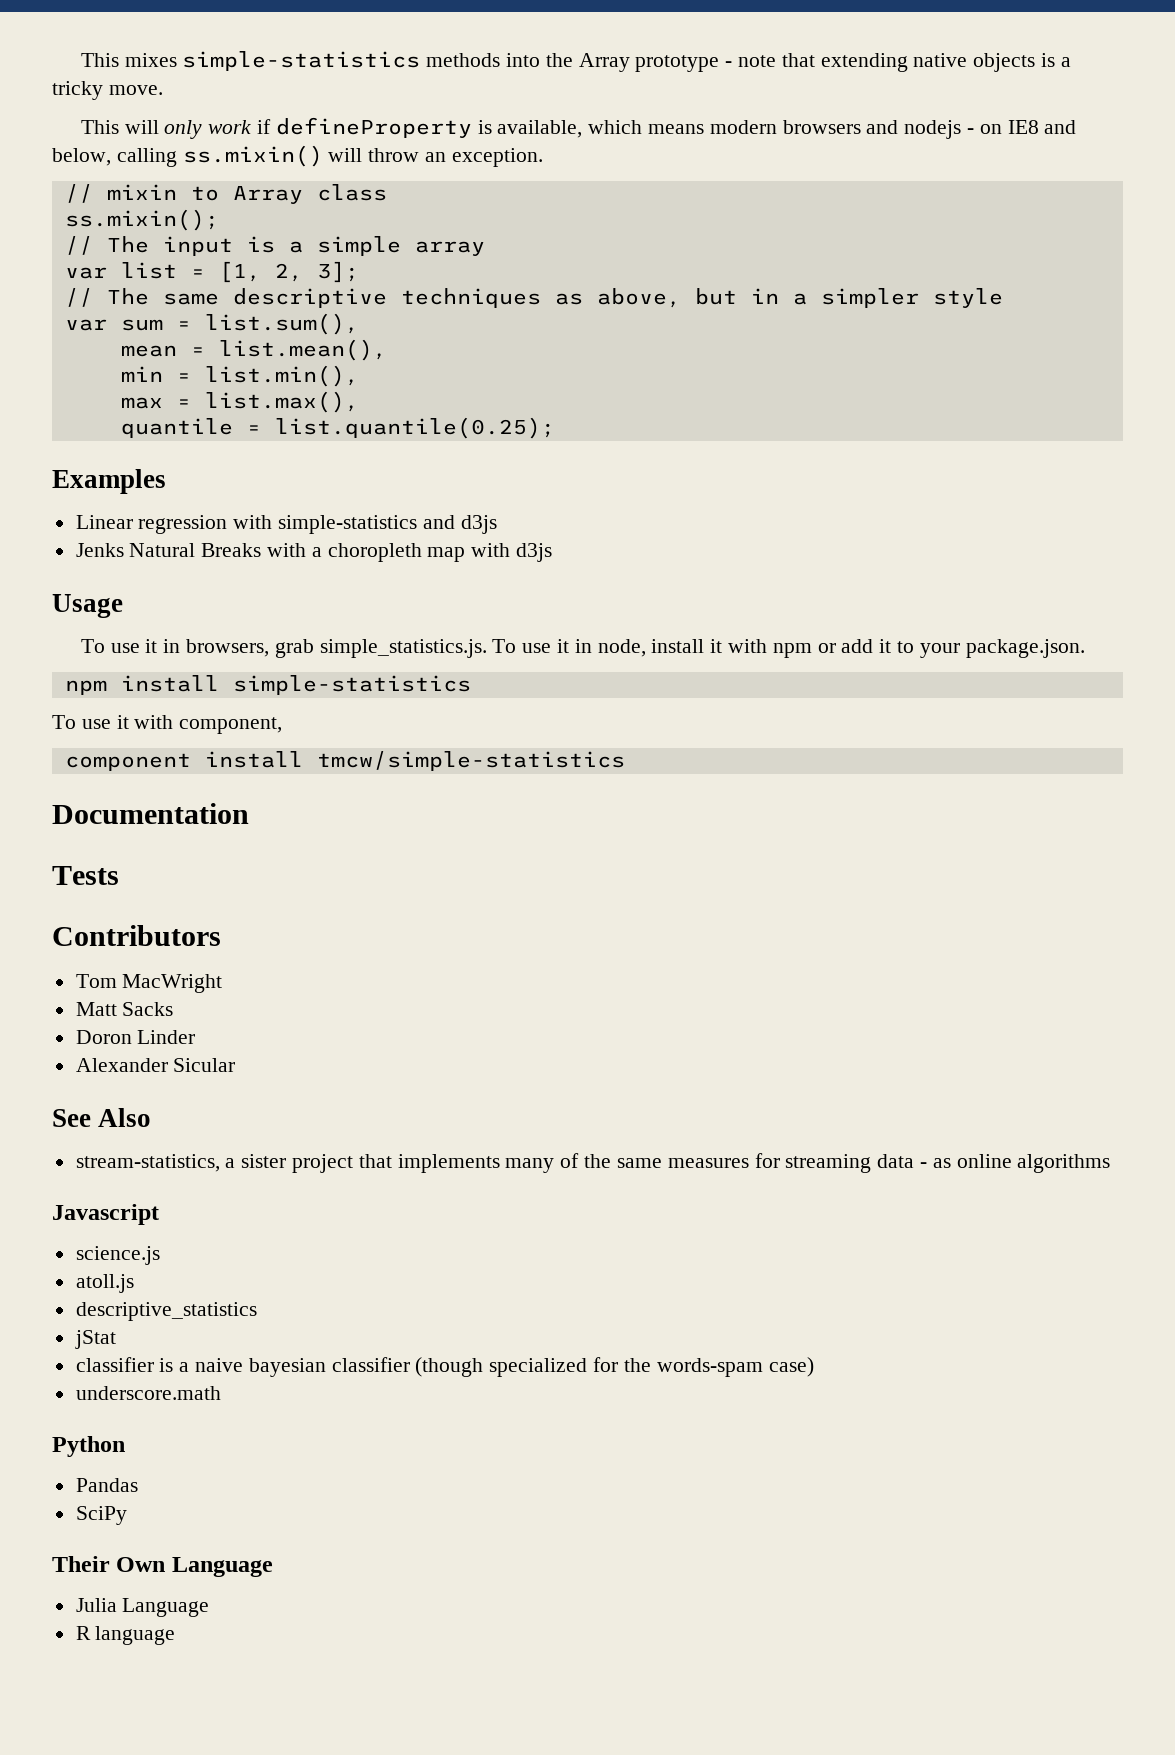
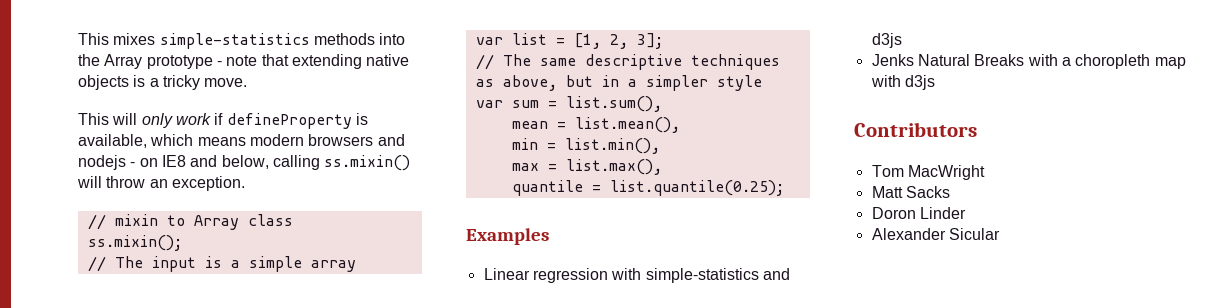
[52,594,123,618] [80,639,1085,658] [64,675,471,695] [52,715,283,734] [64,751,625,771] [52,803,249,824] [52,866,119,885] // Usage // To use it in browsers, grab simple_statistics.js. To use it in node, install it with npm or add it to your package.json. // npm install simple-statistics // To use it with component, // component install tmcw/simple-statistics // Documentation // Tests -> (935, 82) none
[52,1108,152,1127] [75,1153,1111,1173] [52,1204,159,1225] [75,1246,160,1265] [75,1274,134,1293] [75,1302,257,1321] [74,1330,116,1349] [75,1357,814,1377] [75,1386,221,1400] [52,1436,125,1457] [75,1478,138,1492] [75,1506,127,1525] [52,1556,273,1577] [75,1598,210,1617] [75,1626,176,1645] // See Also // stream-statistics, a sister project that implements many of the same measures for streaming data - as online algorithms // Javascript // science.js // atoll.js // descriptive_statistics // jStat // classifier is a naive bayesian classifier (though specialized for the words-spam case) // underscore.math // Python // Pandas // SciPy // Their Own Language // Julia Language // R language -> (1000, 234) none

